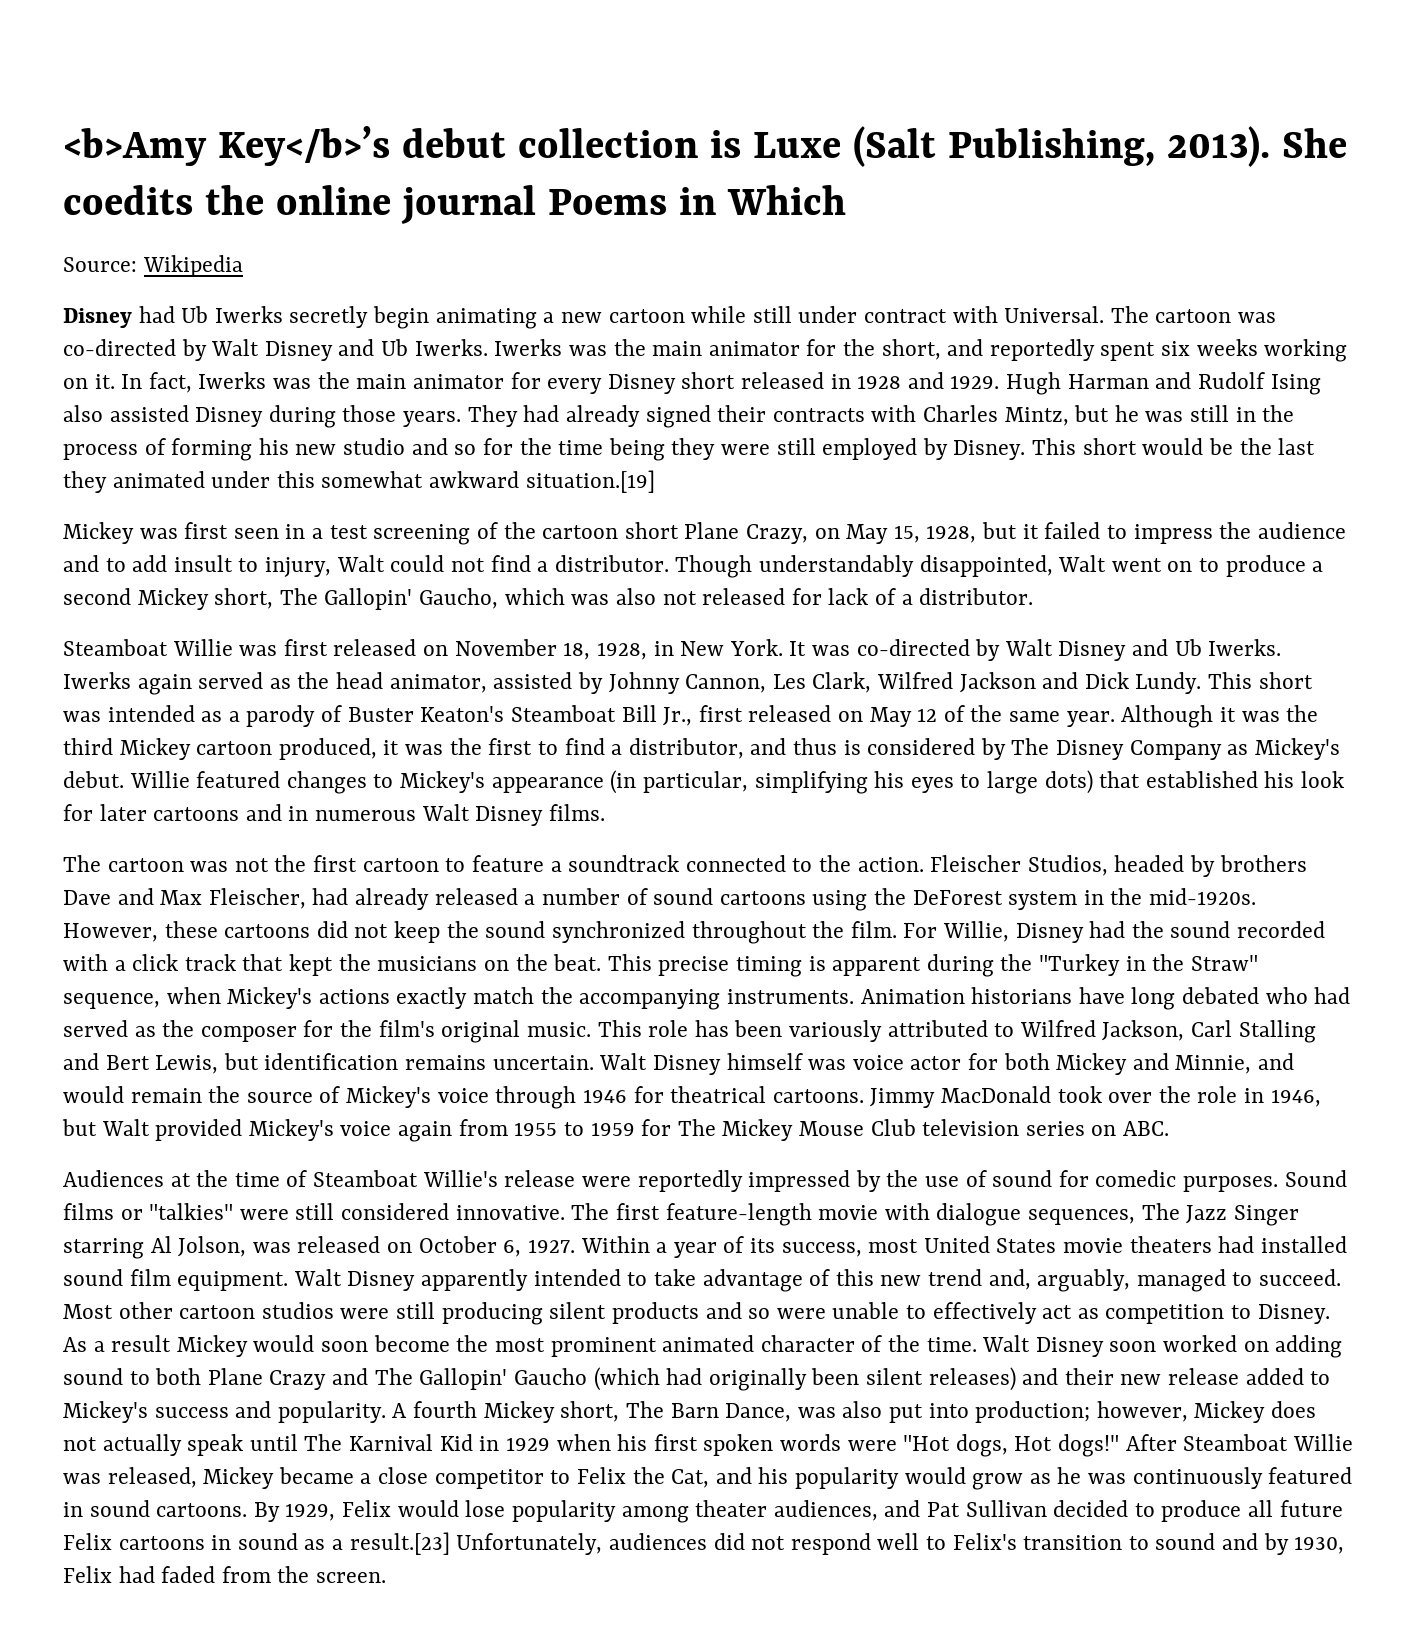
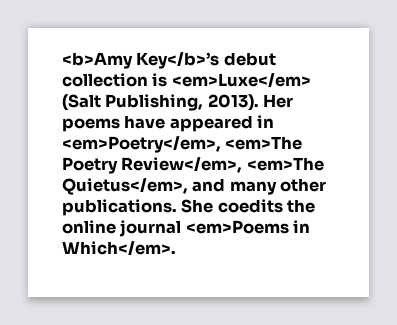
[753,132,842,158] Luxe -> [171,73,311,87] <em>Luxe</em>
(1271, 146) none -> [263,94,294,108] [62,115,275,132] [62,136,303,153] [62,157,324,174] [62,178,327,195] [62,199,177,216] Her poems have appeared in <em>Poetry</em>, <em>The Poetry Review</em>, <em>The Quietus</em>, and many other publications.
[548,185,847,215] [63,255,243,277] [63,306,1277,329] [63,339,1348,362] [63,372,1321,395] [63,405,1295,428] [63,438,1316,461] [63,470,655,493] [63,522,1346,545] [63,555,1324,578] [63,588,1034,610] [63,639,1282,661] [63,672,1313,695] [63,705,1319,728] [63,738,1340,760] [63,770,1345,794] [63,804,605,826] [63,855,1307,877] [63,888,1257,911] [63,921,1326,944] [63,954,1258,977] [63,987,1351,1010] [63,1020,1316,1043] [63,1053,1295,1075] [63,1086,1321,1109] [62,1119,1170,1142] [63,1170,1347,1192] [63,1203,1299,1226] [63,1236,1347,1259] [63,1269,1342,1292] [63,1302,1330,1325] [63,1335,1343,1358] [63,1367,1331,1391] [63,1401,1317,1423] [63,1434,1353,1457] [63,1467,1353,1490] [63,1500,1343,1523] [63,1532,1345,1555] [63,1566,387,1583] Poems in Which // Source: Wikipedia // Disney had Ub Iwerks secretly begin animating a new cartoon while still under contract with Universal. The cartoon was co-directed by Walt Disney and Ub Iwerks. Iwerks was the main animator for the short, and reportedly spent six weeks working on it. In fact, Iwerks was the main animator for every Disney short released in 1928 and 1929. Hugh Harman and Rudolf Ising also assisted Disney during those years. They had already signed their contracts with Charles Mintz, but he was still in the process of forming his new studio and so for the time being they were still employed by Disney. This short would be the last they animated under this somewhat awkward situation.[19] // Mickey was first seen in a test screening of the cartoon short Plane Crazy, on May 15, 1928, but it failed to impress the audience and to add insult to injury, Walt could not find a distributor. Though understandably disappointed, Walt went on to produce a second Mickey short, The Gallopin' Gaucho, which was also not released for lack of a distributor. // Steamboat Willie was first released on November 18, 1928, in New York. It was co-directed by Walt Disney and Ub Iwerks. Iwerks again served as the head animator, assisted by Johnny Cannon, Les Clark, Wilfred Jackson and Dick Lundy. This short was intended as a parody of Buster Keaton's Steamboat Bill Jr., first released on May 12 of the same year. Although it was the third Mickey cartoon produced, it was the first to find a distributor, and thus is considered by The Disney Company as Mickey's debut. Willie featured changes to Mickey's appearance (in particular, simplifying his eyes to large dots) that established his look for later cartoons and in numerous Walt Disney films. // The cartoon was not the first cartoon to feature a soundtrack connected to the action. Fleischer Studios, headed by brothers Dave and Max Fleischer, had already released a number of sound cartoons using the DeForest system in the mid-1920s. However, these cartoons did not keep the sound synchronized throughout the film. For Willie, Disney had the sound recorded with a click track that kept the musicians on the beat. This precise timing is apparent during the "Turkey in the Straw" sequence, when Mickey's actions exactly match the accompanying instruments. Animation historians have long debated who had served as the composer for the film's original music. This role has been variously attributed to Wilfred Jackson, Carl Stalling and Bert Lewis, but identification remains uncertain. Walt Disney himself was voice actor for both Mickey and Minnie, and would remain the source of Mickey's voice through 1946 for theatrical cartoons. Jimmy MacDonald took over the role in 1946, but Walt provided Mickey's voice again from 1955 to 1959 for The Mickey Mouse Club television series on ABC. // Audiences at the time of Steamboat Willie's release were reportedly impressed by the use of sound for comedic purposes. Sound films or "talkies" were still considered innovative. The first feature-length movie with dialogue sequences, The Jazz Singer starring Al Jolson, was released on October 6, 1927. Within a year of its success, most United States movie theaters had installed sound film equipment. Walt Disney apparently intended to take advantage of this new trend and, arguably, managed to succeed. Most other cartoon studios were still producing silent products and so were unable to effectively act as competition to Disney. As a result Mickey would soon become the most prominent animated character of the time. Walt Disney soon worked on adding sound to both Plane Crazy and The Gallopin' Gaucho (which had originally been silent releases) and their new release added to Mickey's success and popularity. A fourth Mickey short, The Barn Dance, was also put into production; however, Mickey does not actually speak until The Karnival Kid in 1929 when his first spoken words were "Hot dogs, Hot dogs!" After Steamboat Willie was released, Mickey became a close competitor to Felix the Cat, and his popularity would grow as he was continuously featured in sound cartoons. By 1929, Felix would lose popularity among theater audiences, and Pat Sullivan decided to produce all future Felix cartoons in sound as a result.[23] Unfortunately, audiences did not respond well to Felix's transition to sound and by 1930, Felix had faded from the screen. -> [185,220,311,234] [62,241,176,255] <em>Poems in Which</em>.

